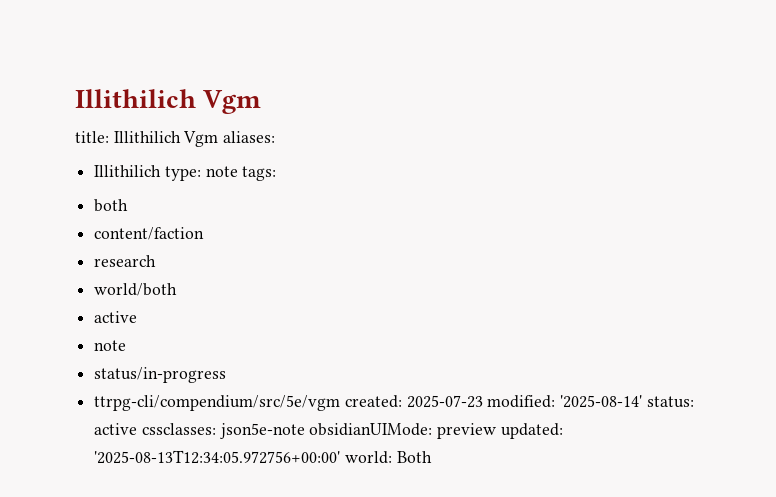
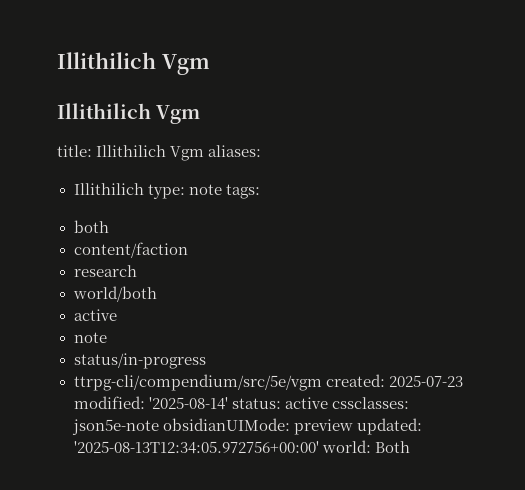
[75,89,262,114] Illithilich Vgm -> [57,52,210,75] [57,103,201,124] Illithilich Vgm // Illithilich Vgm

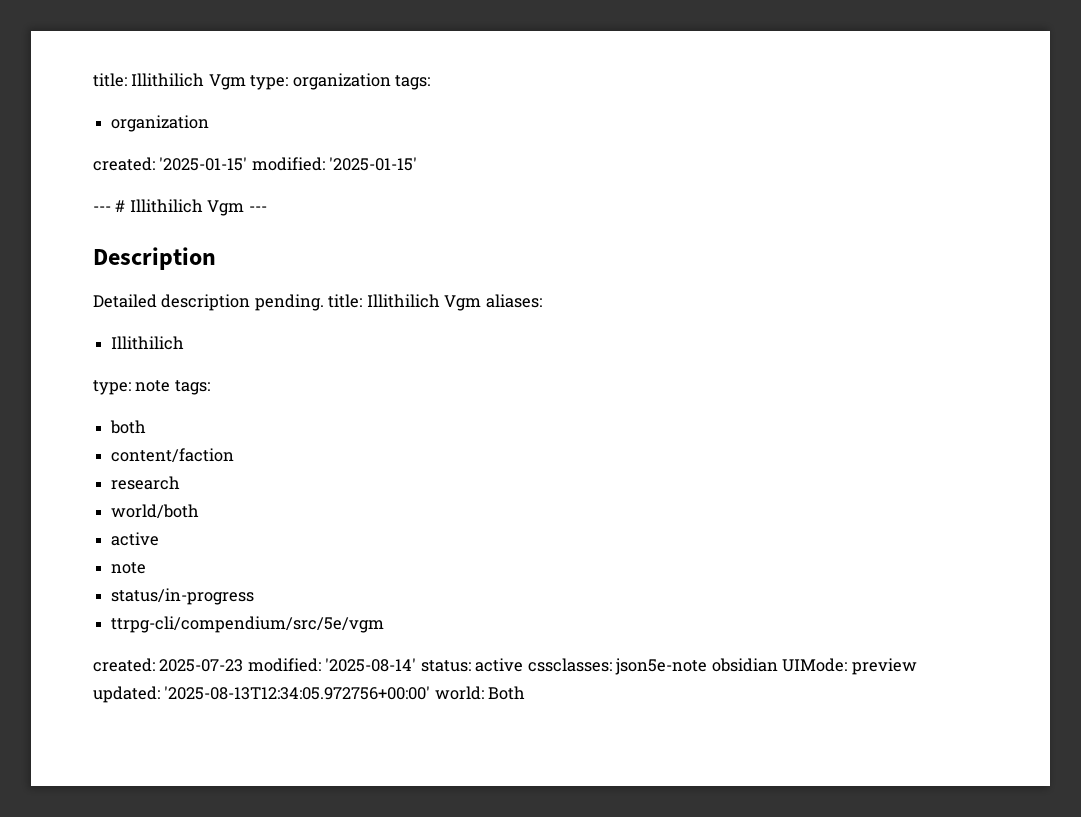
[57,52,210,75] [57,103,201,124] Illithilich Vgm // Illithilich Vgm // -> [93,73,431,90] [111,115,210,132] [93,157,418,171] [93,199,267,216] [93,247,216,270] [93,294,324,311] title: Illithilich Vgm type: organization tags: // organization // created: '2025-01-15' modified: '2025-01-15' // --- # Illithilich Vgm --- // Description // Detailed description pending.
(144, 189) none -> (185, 343) //
(322, 382) none -> (385, 624) //
[162,418,290,431] obsidianUIMode: -> [711,658,848,672] obsidian UIMode:

